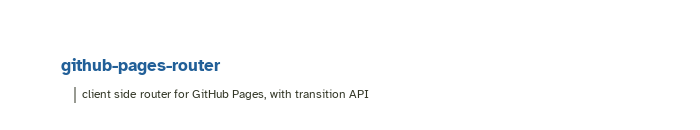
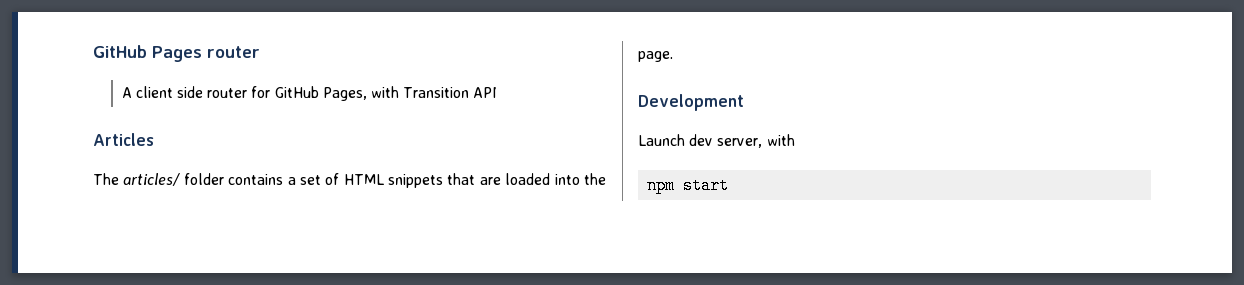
[61,58,221,75] github-pages-router // -> [93,45,260,62] [121,87,132,98] GitHub Pages router // A
[294,89,346,98] transition -> [403,87,470,98] Transition
(370, 94) none -> [93,133,154,146] [93,173,606,188] [638,51,673,62] [638,94,744,111] [638,134,795,148] [647,177,730,194] // Articles // The articles/ folder contains a set of HTML snippets that are loaded into the page. // Development // Launch dev server, with // npm start

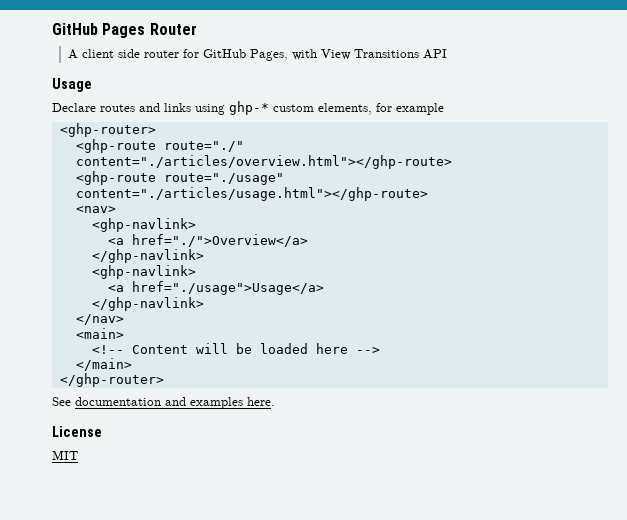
[207,46,260,58] router -> [149,23,197,35] Router
[403,87,470,98] Transition -> [321,49,420,60] View Transitions
[93,133,154,146] [93,173,606,188] [638,51,673,62] [638,94,744,111] [638,134,795,148] [647,177,730,194] Articles // The articles/ folder contains a set of HTML snippets that are loaded into the page. // Development // Launch dev server, with // npm start -> [52,78,92,92] [52,101,444,115] [59,123,156,137] [75,139,244,153] [75,155,452,169] [75,171,284,185] [75,187,428,201] [75,206,116,213] [91,218,196,232] [107,234,308,247] [91,249,204,263] [91,265,196,279] [107,281,324,295] [91,297,204,311] [75,314,124,325] [75,328,124,339] [91,343,380,354] [75,358,132,371] [59,373,164,387] [52,397,275,409] [52,426,102,437] [52,450,78,460] Usage // Declare routes and links using ghp-* custom elements, for example // <ghp-router> // <ghp-route route="./" content="./articles/overview.html"></ghp-route> // <ghp-route route="./usage" content="./articles/usage.html"></ghp-route> // <nav> // <ghp-navlink> // <a href="./">Overview</a> // </ghp-navlink> // <ghp-navlink> // <a href="./usage">Usage</a> // </ghp-navlink> // </nav> // <main> // <!-- Content will be loaded here --> // </main> // </ghp-router> // See documentation and examples here. // License // MIT

